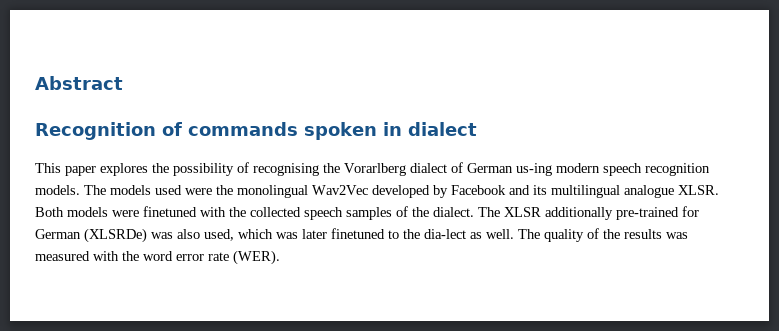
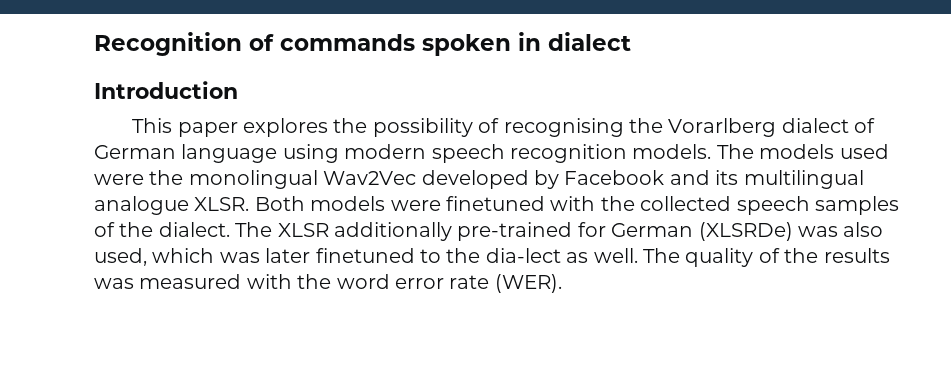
[35,76,123,90] Abstract // -> (94, 44) none
(477, 129) none -> [94,81,238,99] // Introduction
[516,163,552,176] us-ing -> [181,144,339,163] language using

